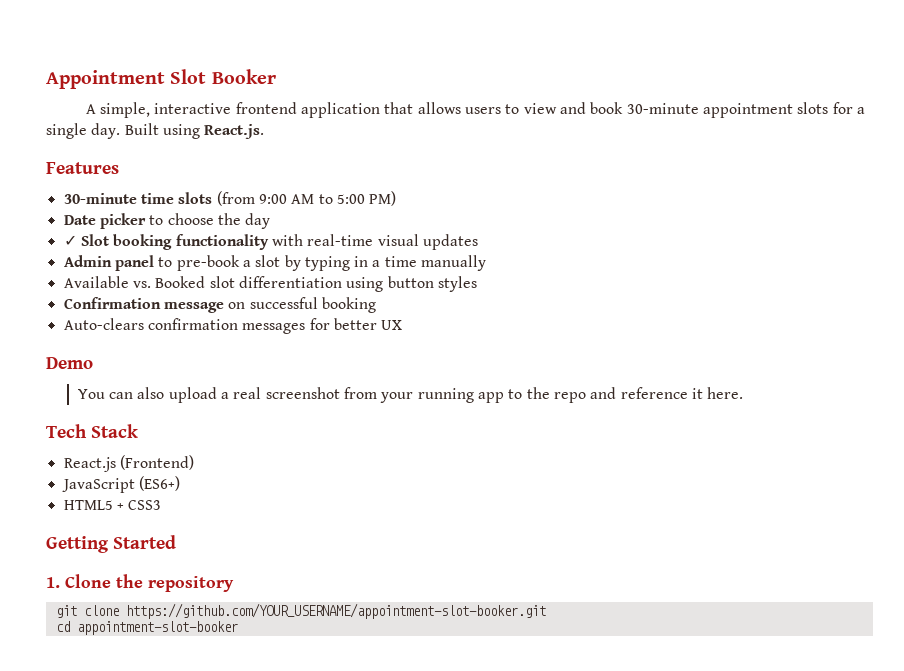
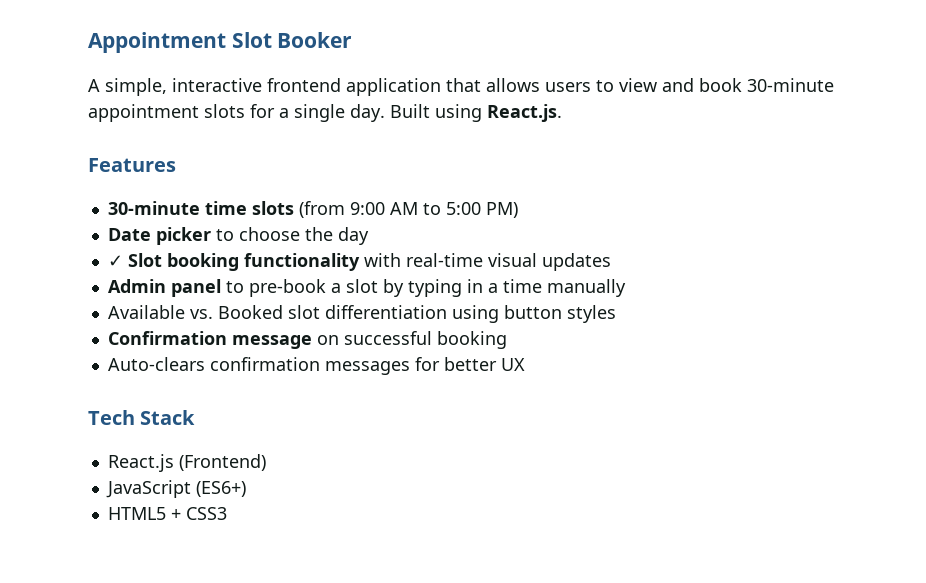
[46,357,93,369] [77,387,744,403] // Demo // You can also upload a real screenshot from your running app to the repo and reference it here. -> (525, 364) none
[46,535,176,553] [46,574,234,592] [55,603,546,619] [55,621,238,635] // Getting Started // 1. Clone the repository // git clone https://github.com/YOUR_USERNAME/appointment-slot-booker.git // cd appointment-slot-booker -> (227, 513) none

